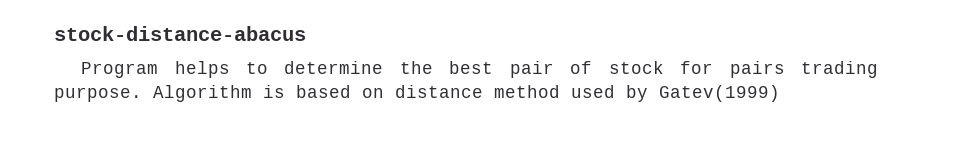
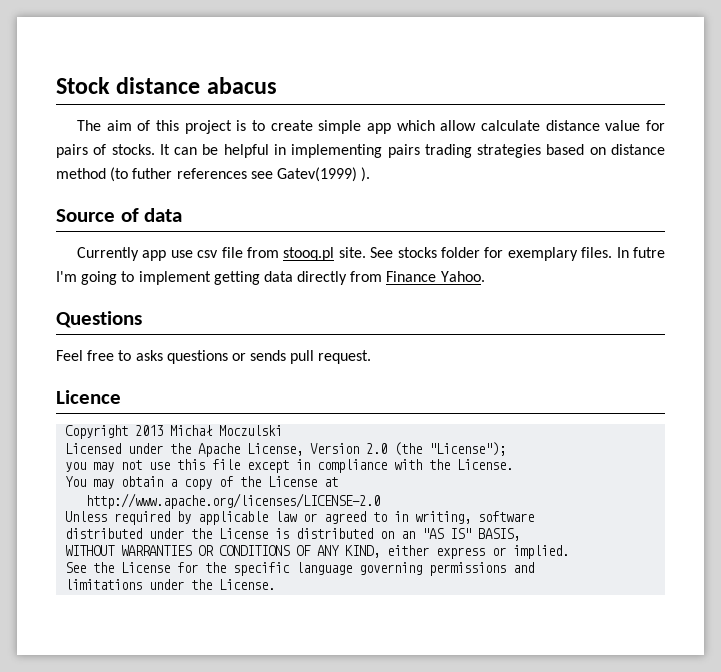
[54,26,306,41] [81,61,878,78] [54,85,780,102] stock-distance-abacus // Program helps to determine the best pair of stock for pairs trading purpose. Algorithm is based on distance method used by Gatev(1999) -> [56,77,277,94] [76,120,665,134] [56,144,665,158] [56,167,371,182] [56,208,183,222] [76,247,666,261] [56,271,485,285] [56,311,142,328] [56,350,372,364] [56,390,121,404] [65,425,283,439] [65,442,507,457] [65,459,514,473] [65,476,339,490] [86,493,381,509] [65,511,535,525] [65,528,521,541] [65,545,570,559] [65,562,535,576] [65,579,276,590] Stock distance abacus // The aim of this project is to create simple app which allow calculate distance value for pairs of stocks. It can be helpful in implementing pairs trading strategies based on distance method (to futher references see Gatev(1999) ). // Source of data // Currently app use csv file from stooq.pl site. See stocks folder for exemplary files. In futre I'm going to implement getting data directly from Finance Yahoo. // Questions // Feel free to asks questions or sends pull request. // Licence // Copyright 2013 Michał Moczulski // Licensed under the Apache License, Version 2.0 (the "License"); // you may not use this file except in compliance with the License. // You may obtain a copy of the License at // http://www.apache.org/licenses/LICENSE-2.0 // Unless required by applicable law or agreed to in writing, software // distributed under the License is distributed on an "AS IS" BASIS, // WITHOUT WARRANTIES OR CONDITIONS OF ANY KIND, either express or implied. // See the License for the specific language governing permissions and // limitations under the License.

